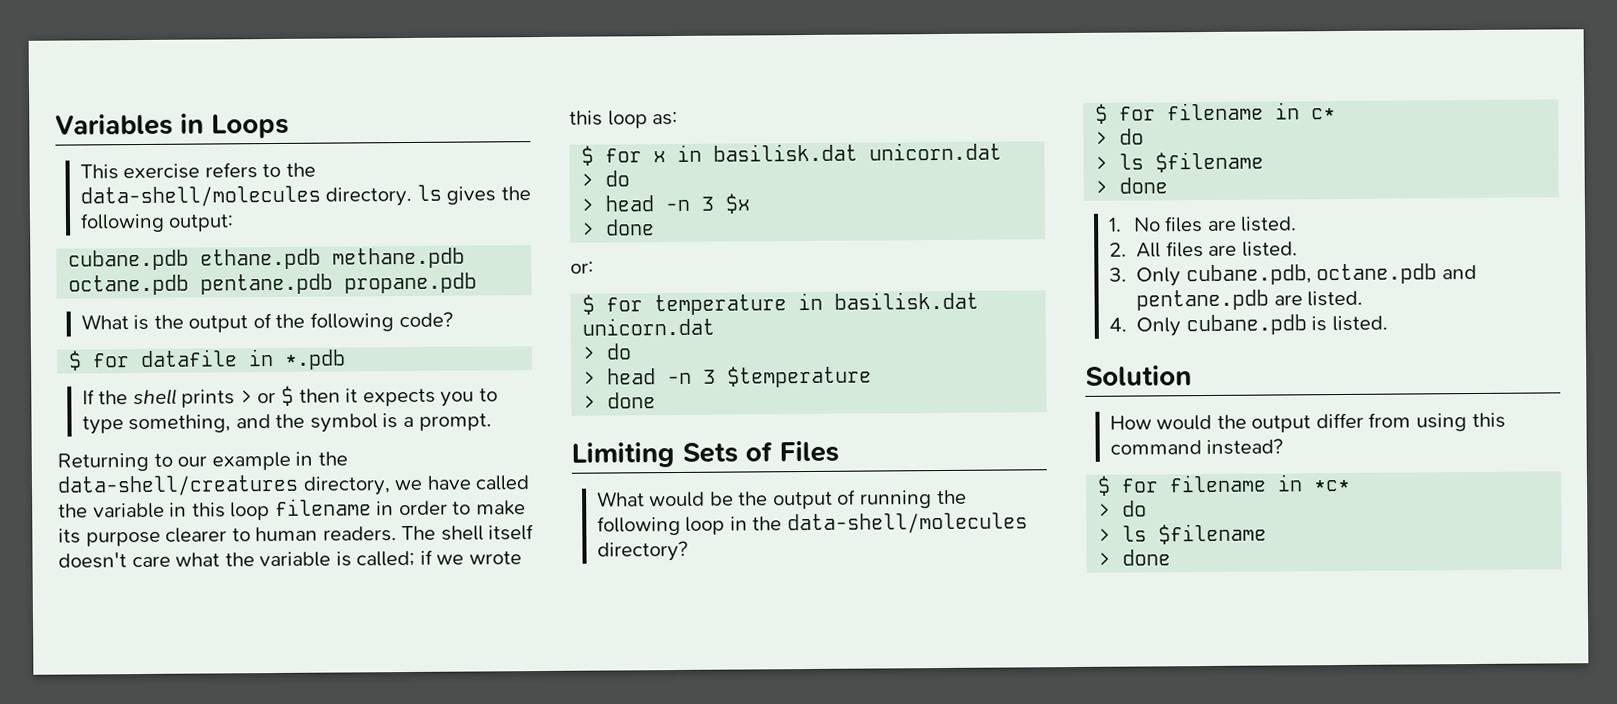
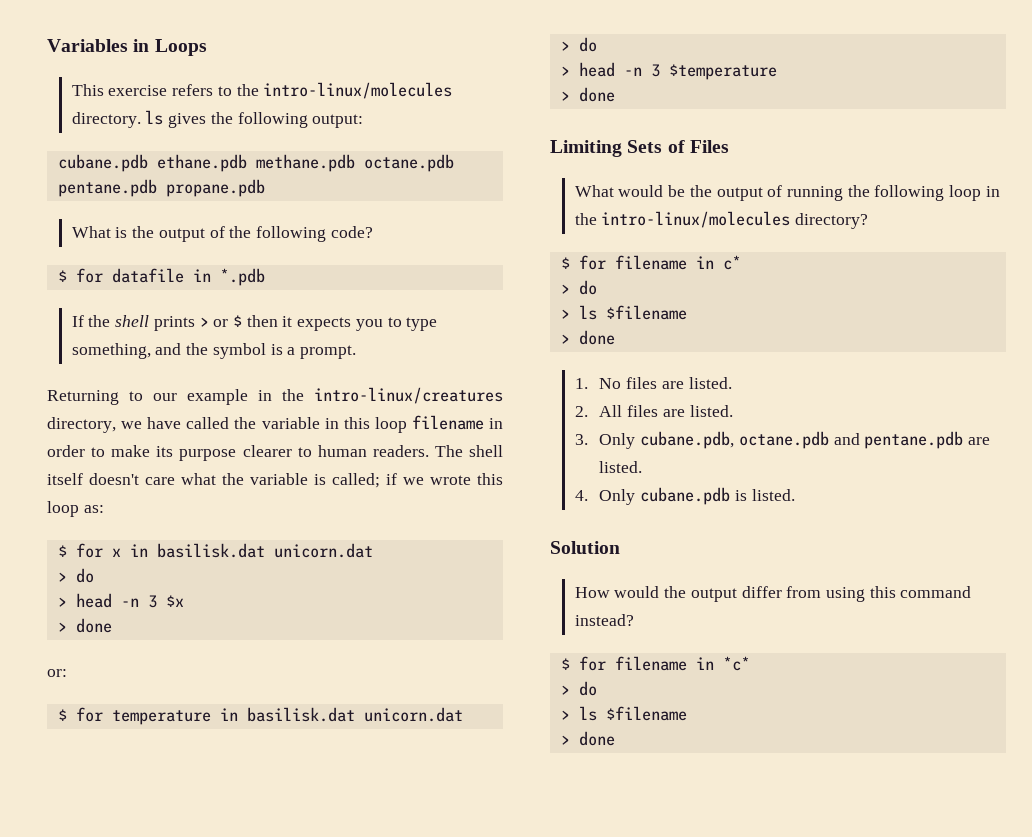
[79,185,321,208] data-shell/molecules -> [263,82,453,99] intro-linux/molecules
[57,474,299,497] data-shell/creatures -> [314,387,503,404] intro-linux/creatures
[786,512,1028,535] data-shell/molecules -> [601,211,791,228] intro-linux/molecules

